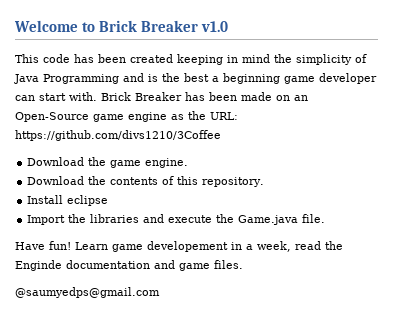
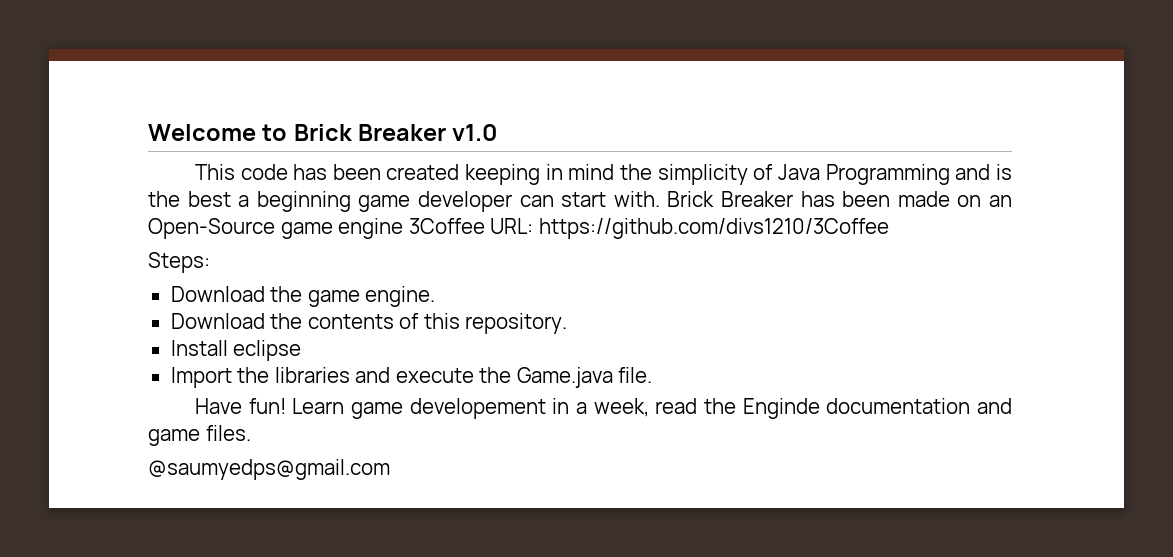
[171,111,206,120] as the -> [408,218,485,234] 3Coffee
(221, 135) none -> [148,252,210,273] // Steps:

